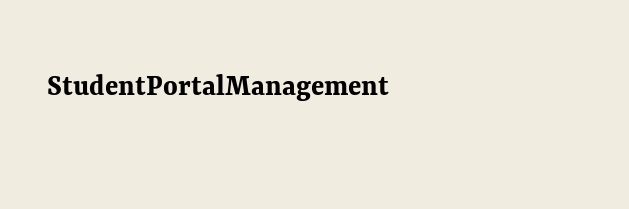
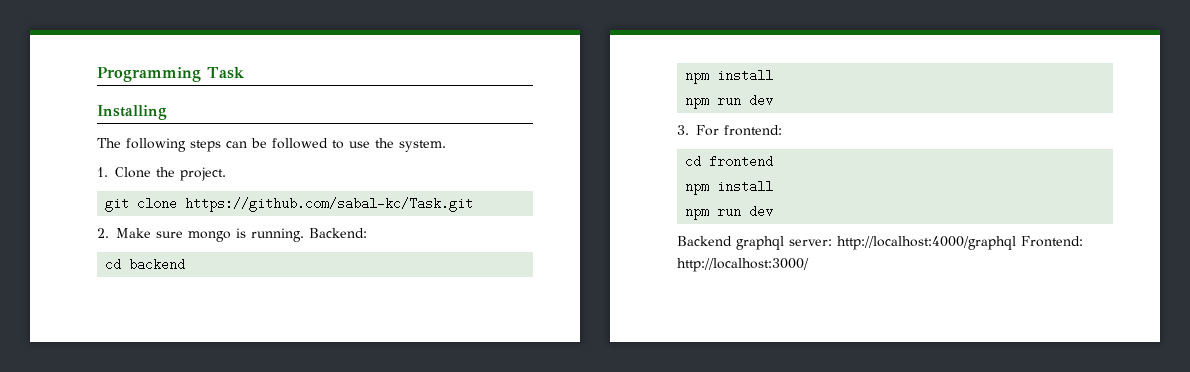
[47,74,389,101] StudentPortalManagement -> [97,67,244,82] [97,105,167,120] [97,138,446,152] [97,167,226,181] [105,197,474,212] [97,228,367,242] [105,258,186,271] [685,69,774,84] [685,94,774,109] [677,125,782,136] [685,155,774,168] [685,180,774,195] [685,205,774,220] [677,236,1083,250] [677,258,809,272] Programming Task // Installing // The following steps can be followed to use the system. // 1. Clone the project. // git clone https://github.com/sabal-kc/Task.git // 2. Make sure mongo is running. Backend: // cd backend // npm install // npm run dev // 3. For frontend: // cd frontend // npm install // npm run dev // Backend graphql server: http://localhost:4000/graphql Frontend: http://localhost:3000/

